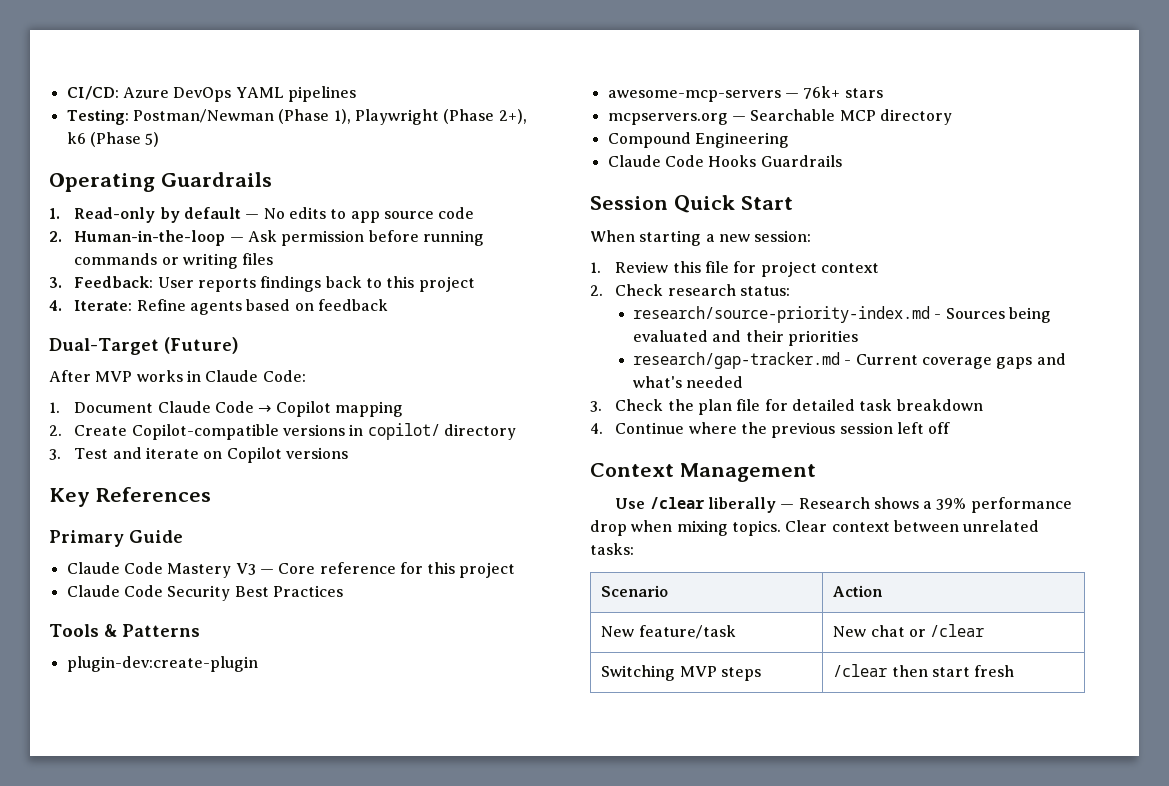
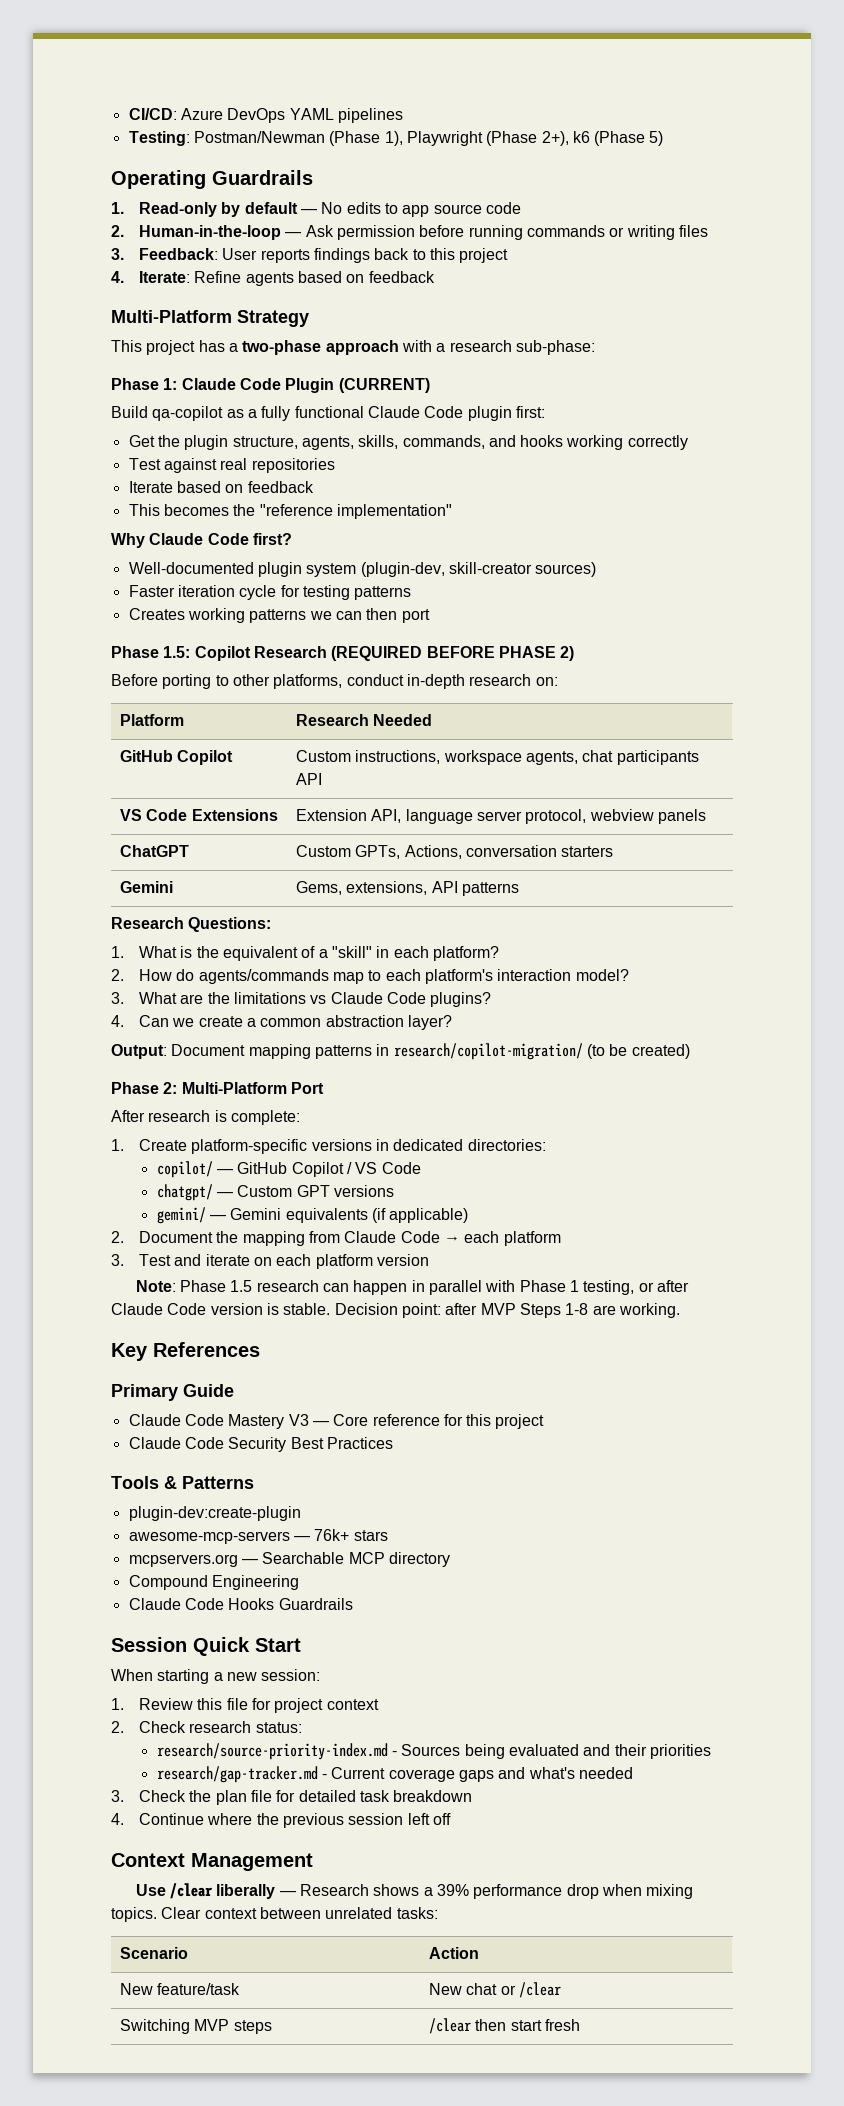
[49,337,239,355] [49,370,306,382] [49,401,404,417] [49,423,517,440] Dual-Target (Future) // After MVP works in Claude Code: // 1. Document Claude Code → Copilot mapping // 2. Create Copilot-compatible versions in copilot/ directory -> [111,310,309,327] [111,340,595,355] [111,378,430,393] [111,406,545,421] [128,435,688,450] [128,458,335,473] [128,481,314,493] [128,504,452,519] [111,533,292,548] [128,562,597,577] [128,585,412,600] [128,608,430,623] [111,646,575,661] [111,674,558,689] [120,714,185,726] [296,714,433,726] [120,750,234,765] [296,750,699,765] [296,773,323,785] [120,809,278,821] [296,809,707,824] [120,845,190,857] [296,845,614,859] [120,881,174,893] [296,881,520,896] [111,917,272,932] [111,946,499,961] [111,969,629,984] [111,992,492,1007] [111,1015,453,1030] [111,1043,690,1060] [111,1082,324,1094] [111,1110,300,1125] [111,1139,546,1154] [156,1161,421,1178] [156,1184,394,1201] [156,1207,469,1224] [111,1231,561,1246] Multi-Platform Strategy // This project has a two-phase approach with a research sub-phase: // Phase 1: Claude Code Plugin (CURRENT) // Build qa-copilot as a fully functional Claude Code plugin first: // Get the plugin structure, agents, skills, commands, and hooks working correctly // Test against real repositories // Iterate based on feedback // This becomes the "reference implementation" // Why Claude Code first? // Well-documented plugin system (plugin-dev, skill-creator sources) // Faster iteration cycle for testing patterns // Creates working patterns we can then port // Phase 1.5: Copilot Research (REQUIRED BEFORE PHASE 2) // Before porting to other platforms, conduct in-depth research on: // Platform | Research Needed // GitHub Copilot | Custom instructions, workspace agents, chat participants API // VS Code Extensions | Extension API, language server protocol, webview panels // ChatGPT | Custom GPTs, Actions, conversation starters // Gemini | Gems, extensions, API patterns // Research Questions: // 1. What is the equivalent of a "skill" in each platform? // 2. How do agents/commands map to each platform's interaction model? // 3. What are the limitations vs Claude Code plugins? // 4. Can we create a common abstraction layer? // Output: Document mapping patterns in research/copilot-migration/ (to be created) // Phase 2: Multi-Platform Port // After research is complete: // 1. Create platform-specific versions in dedicated directories: // copilot/ — GitHub Copilot / VS Code // chatgpt/ — Custom GPT versions // gemini/ — Gemini equivalents (if applicable) // 2. Document the mapping from Claude Code → each platform
[226,447,349,463] Copilot versions -> [276,1254,430,1269] [135,1280,689,1295] [111,1303,680,1318] each platform version // Note: Phase 1.5 research can happen in parallel with Phase 1 testing, or after Claude Code version is stable. Decision point: after MVP Steps 1-8 are working.

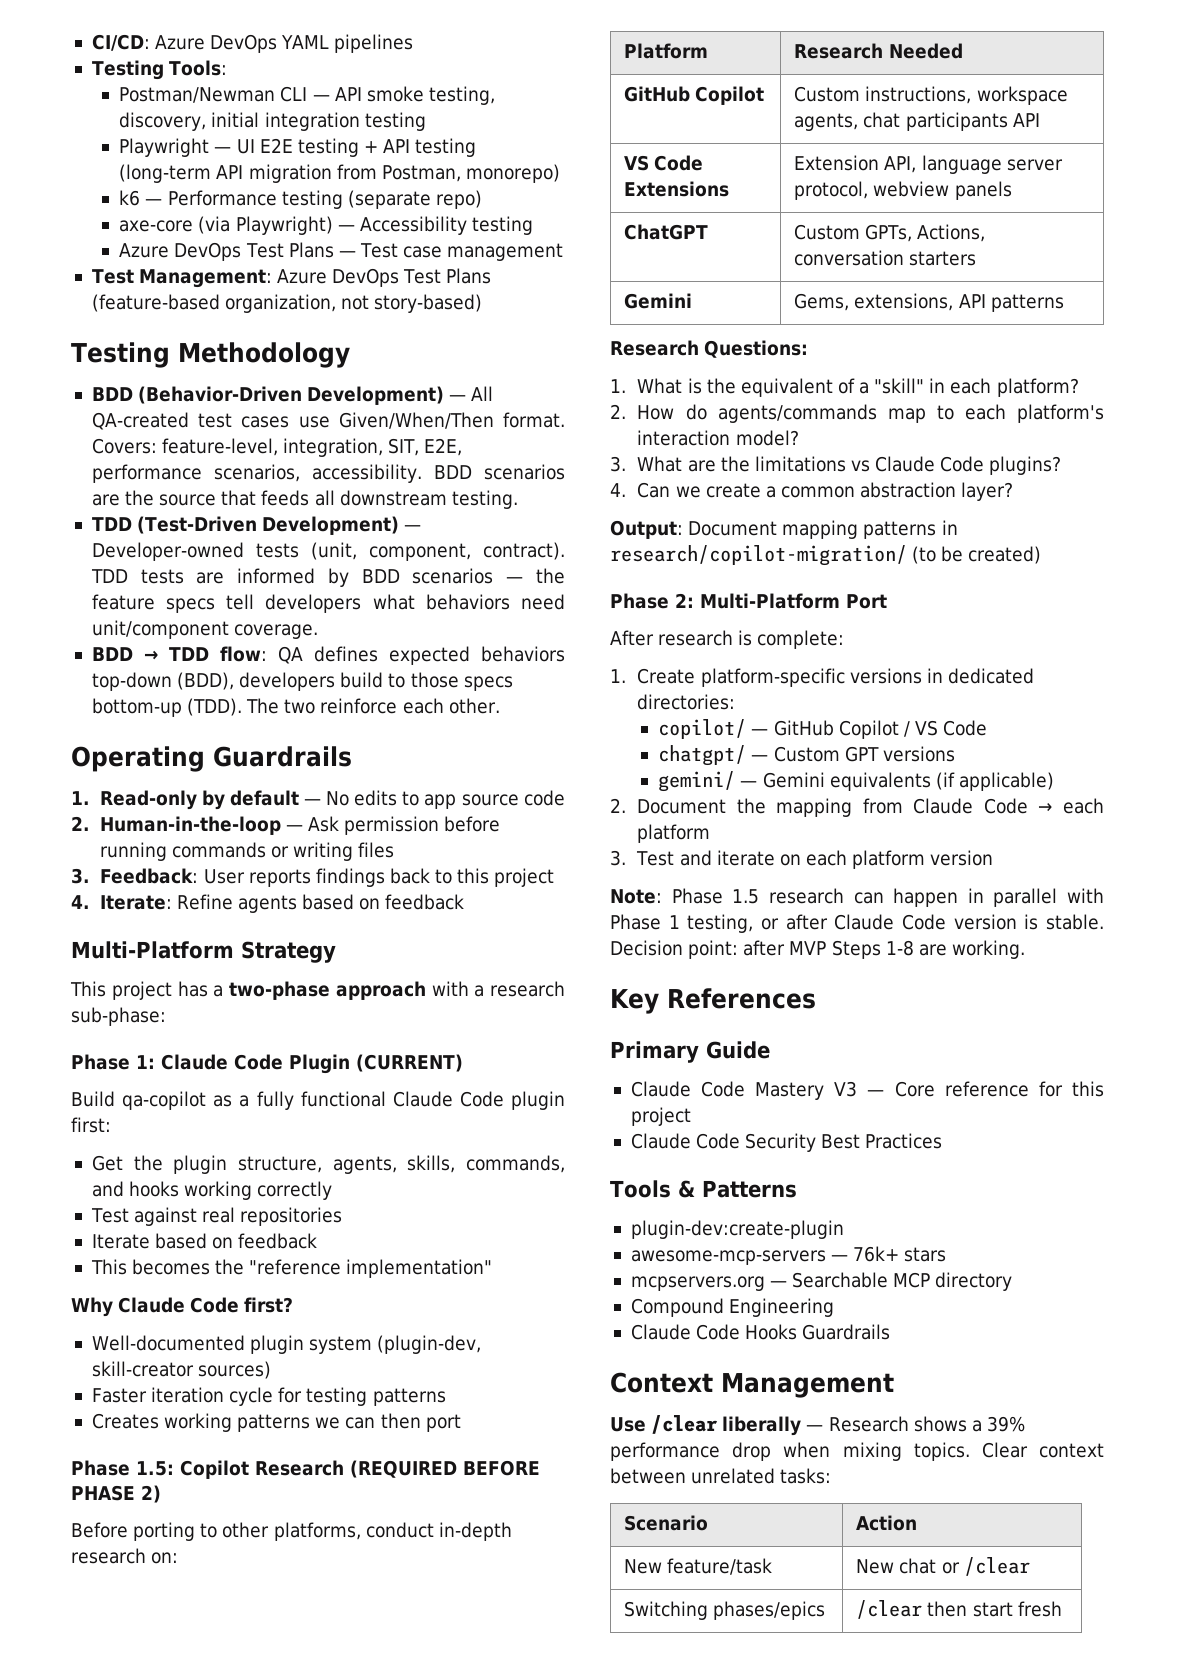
[128,131,664,146] Testing: Postman/Newman (Phase 1), Playwright (Phase 2+), k6 (Phase 5) -> [91,60,227,80] [119,86,495,105] [119,112,426,131] [119,138,477,157] [119,164,560,183] [119,190,482,209] [119,216,533,235] [119,242,564,261] [91,268,492,288] [91,294,483,313] [71,342,350,368] [91,386,494,405] [91,412,565,430] [91,438,463,457] [91,464,566,483] [91,490,518,509] [91,516,422,535] [91,542,566,561] [90,568,565,587] [91,594,565,613] [91,620,319,639] [91,646,566,665] [91,672,513,691] [91,698,500,717] Testing Tools: // Postman/Newman CLI — API smoke testing, discovery, initial integration testing // Playwright — UI E2E testing + API testing (long-term API migration from Postman, monorepo) // k6 — Performance testing (separate repo) // axe-core (via Playwright) — Accessibility testing // Azure DevOps Test Plans — Test case management // Test Management: Azure DevOps Test Plans (feature-based organization, not story-based) // Testing Methodology // BDD (Behavior-Driven Development) — All QA-created test cases use Given/When/Then format. Covers: feature-level, integration, SIT, E2E, performance scenarios, accessibility. BDD scenarios are the source that feeds all downstream testing. // TDD (Test-Driven Development) — Developer-owned tests (unit, component, contract). TDD tests are informed by BDD scenarios — the feature specs tell developers what behaviors need unit/component coverage. // BDD → TDD flow: QA defines expected behaviors top-down (BDD), developers build to those specs bottom-up (TDD). The two reinforce each other.
[111,1637,301,1656] [111,1669,321,1684] [111,1698,379,1713] [111,1721,302,1733] [156,1743,711,1760] [156,1766,633,1783] [111,1790,473,1805] [111,1813,452,1828] // Session Quick Start // When starting a new session: // 1. Review this file for project context // 2. Check research status: // research/source-priority-index.md - Sources being evaluated and their priorities // research/gap-tracker.md - Current coverage gaps and what's needed // 3. Check the plan file for detailed task breakdown // 4. Continue where the previous session left off -> (891, 1332) none
[194,2019,272,2034] MVP steps -> [713,1601,826,1620] phases/epics

